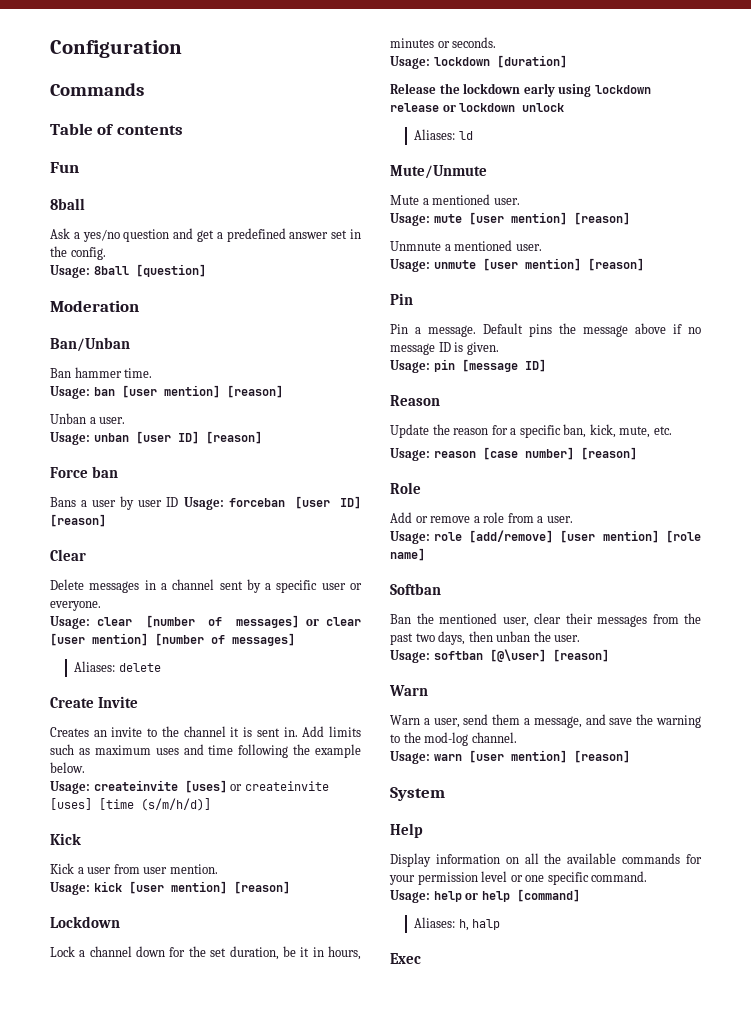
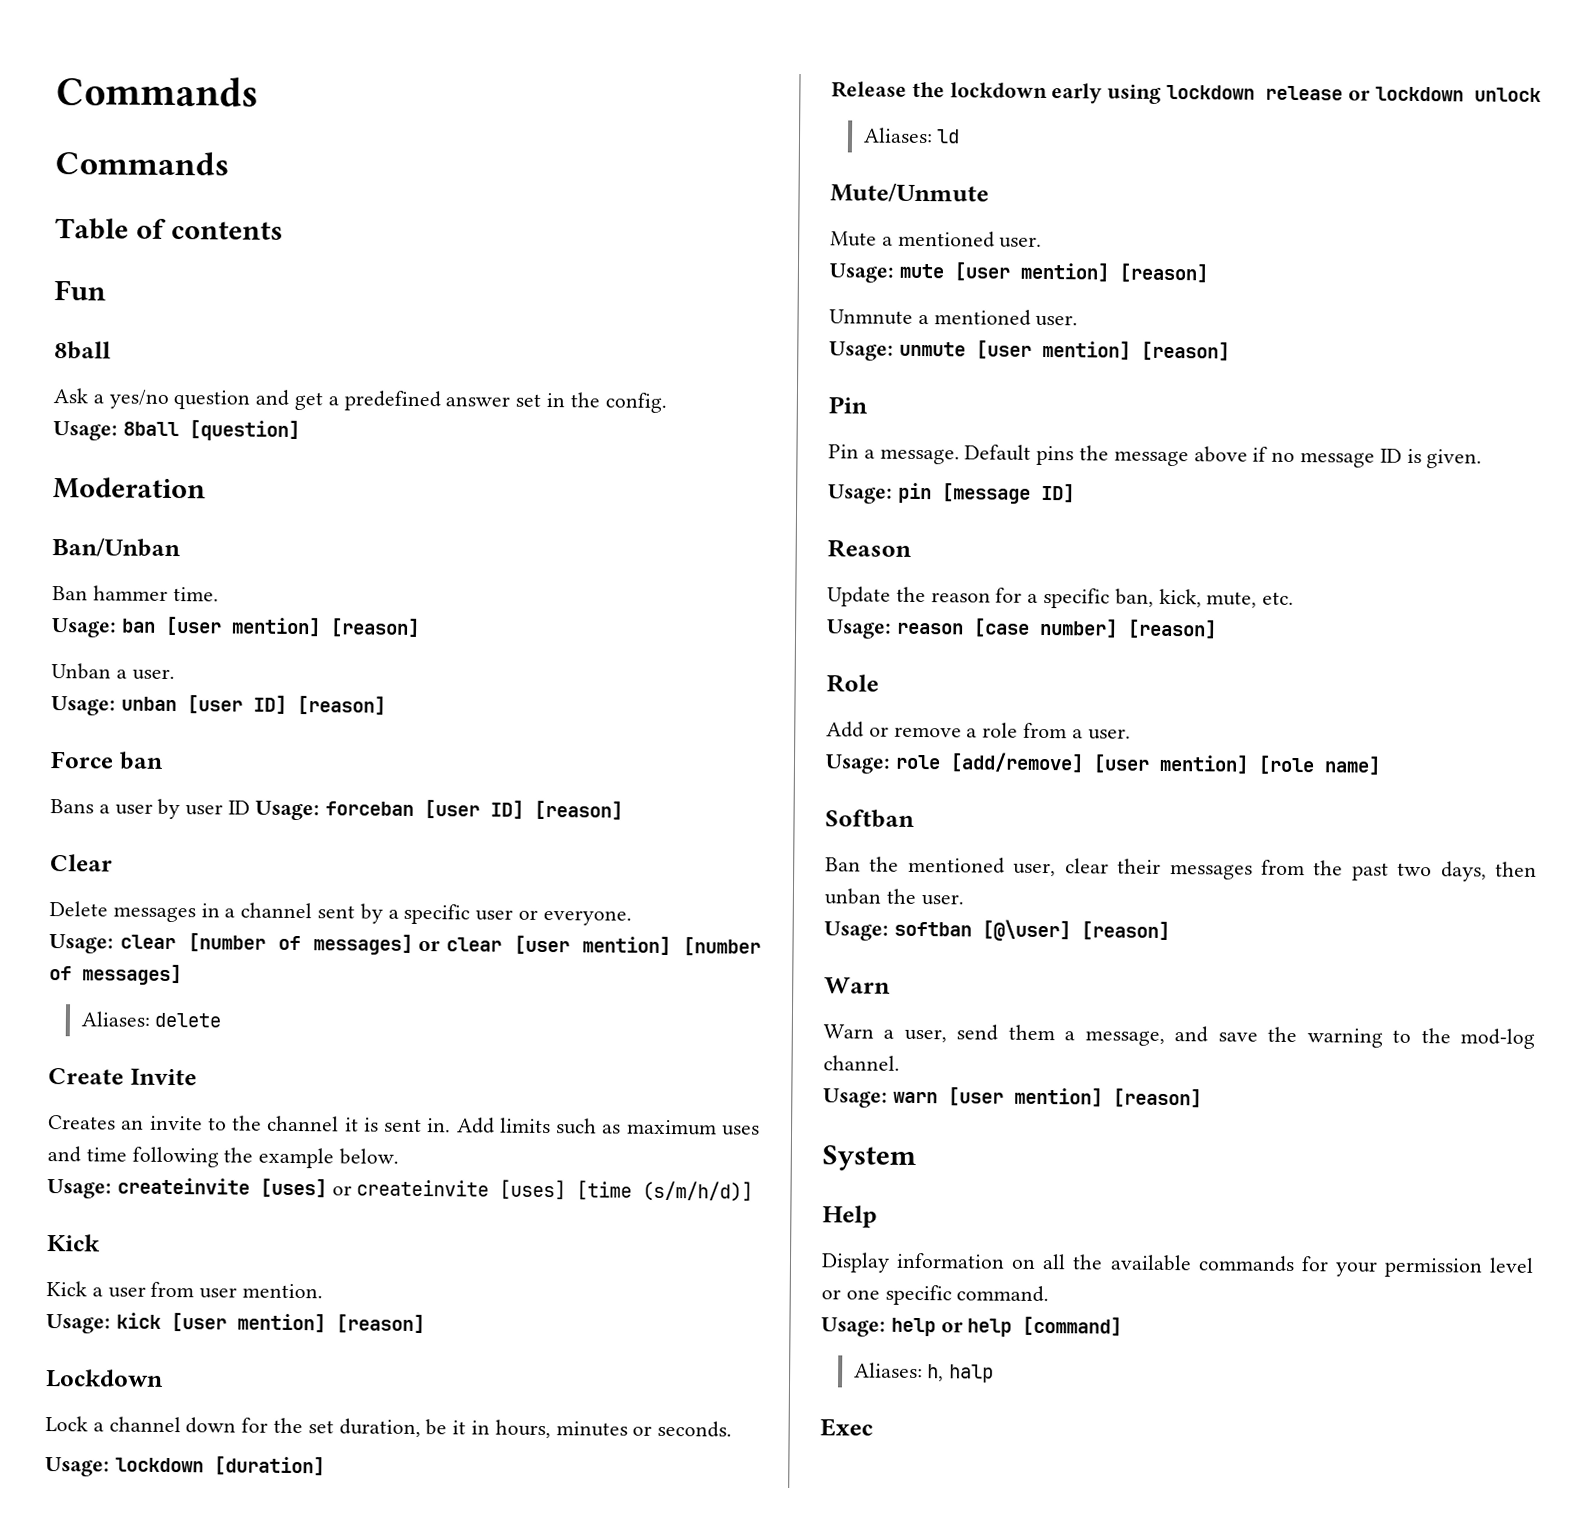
[50,40,182,58] Configuration -> [56,76,259,107] Commands

